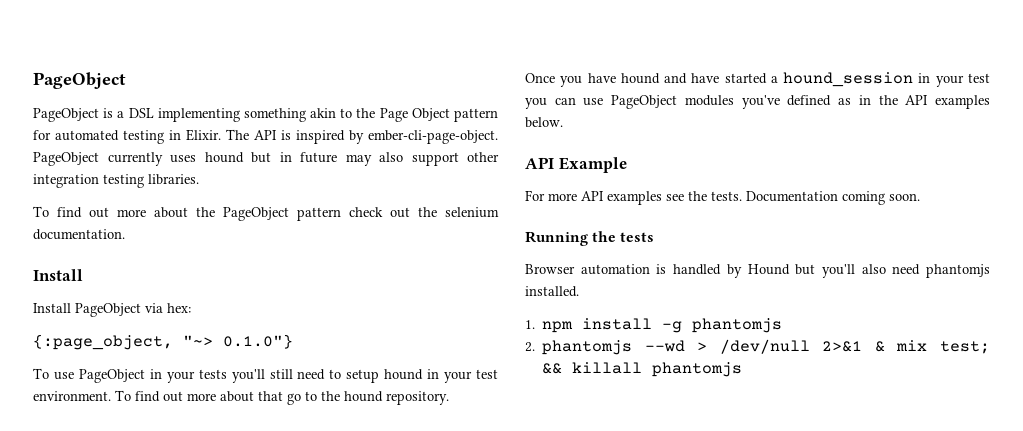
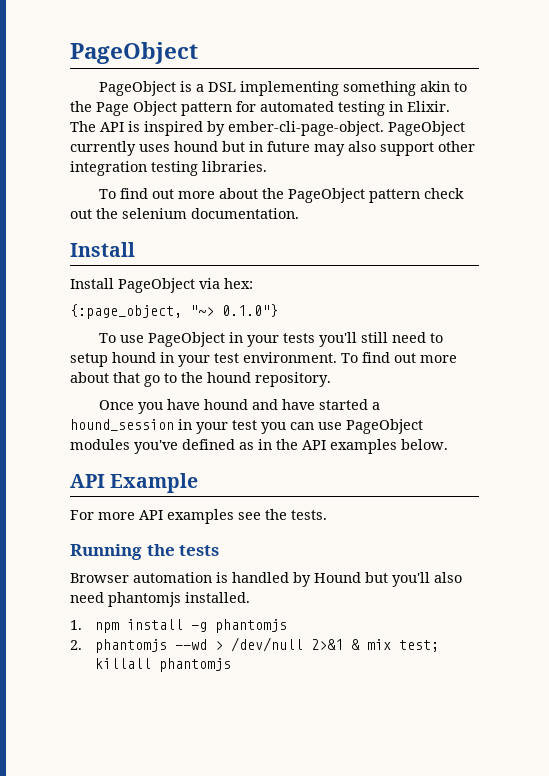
[746,191,920,205] Documentation coming soon. -> (327, 515) none
[542,363,563,374] && -> (440, 646) none

